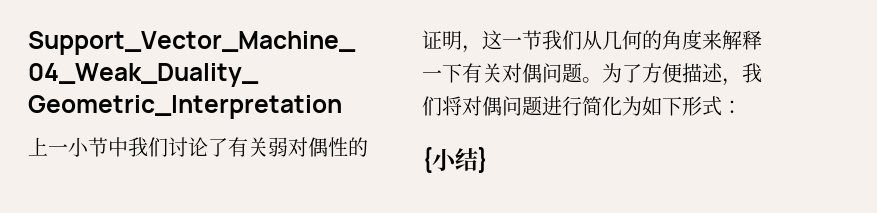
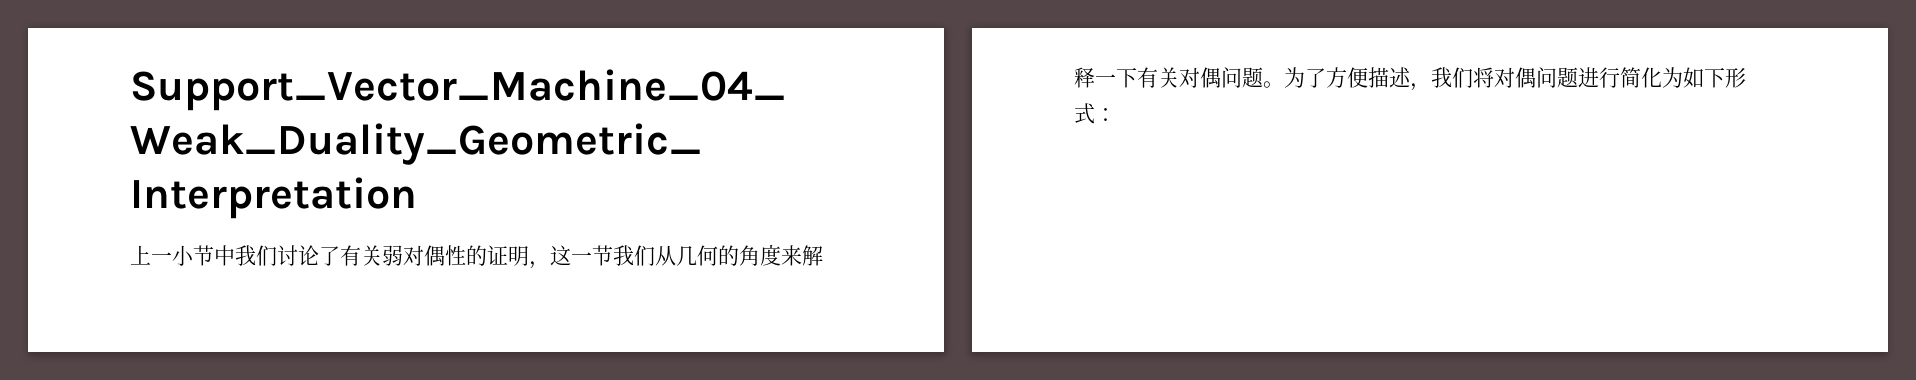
[422,147,488,173] // {小结} -> (1116, 114) none

